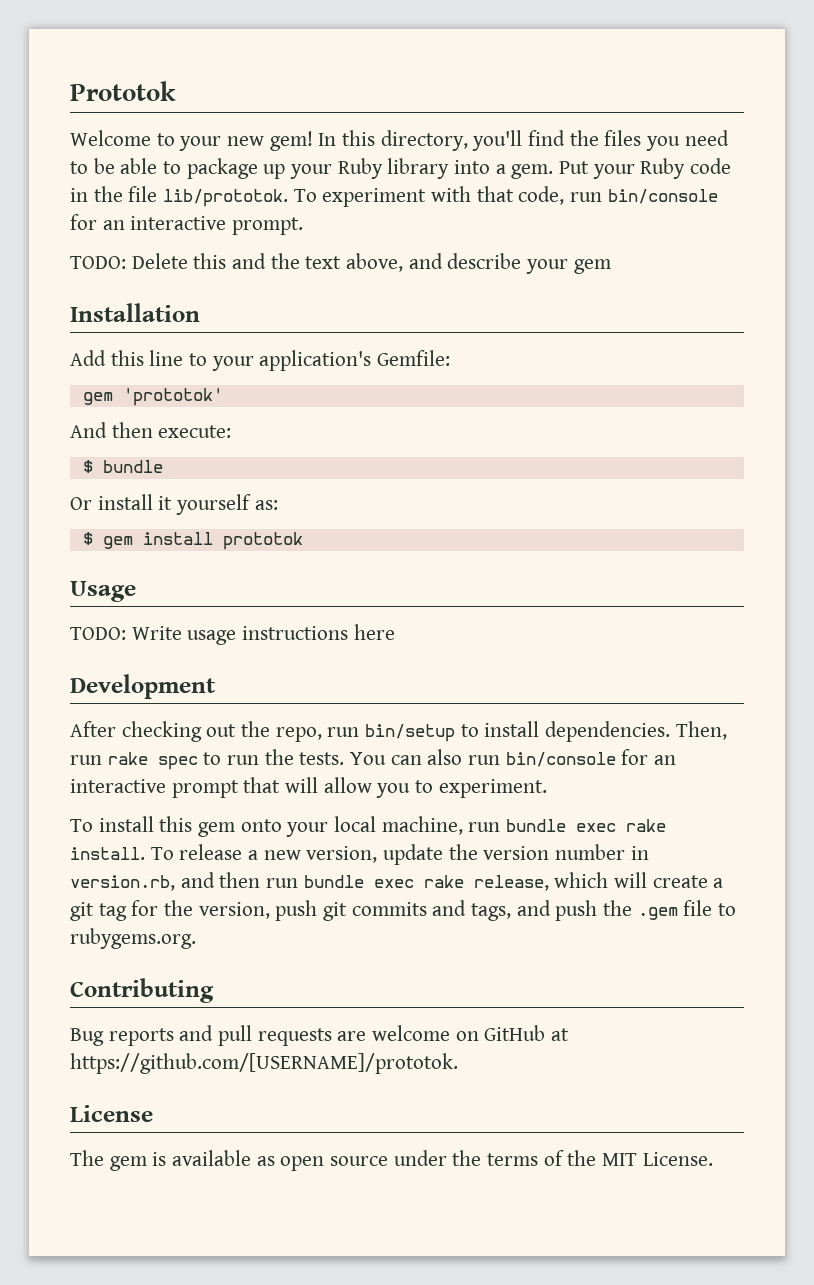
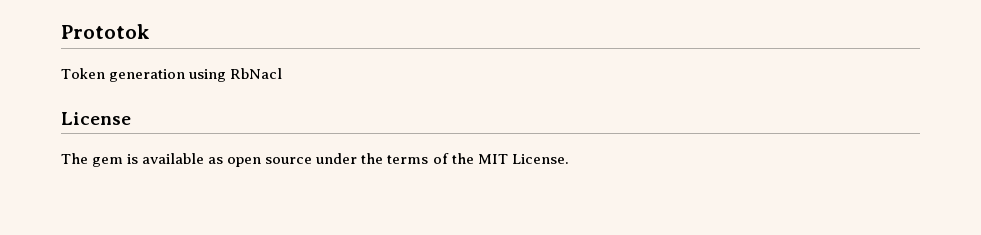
[70,130,729,151] [70,158,732,179] [70,186,718,207] [70,214,304,235] [70,253,611,274] [70,303,200,322] [70,350,451,371] [82,388,223,406] [70,422,232,438] [82,460,163,473] [70,494,278,515] [82,532,303,550] [70,581,136,602] [70,624,395,645] [70,674,216,699] [70,721,727,742] [70,749,677,770] [70,777,547,798] [70,816,667,837] [70,844,649,865] [70,872,724,891] [70,900,737,921] [70,928,196,949] [70,978,214,1003] [70,1025,570,1046] [70,1053,458,1074] Welcome to your new gem! In this directory, you'll find the files you need to be able to package up your Ruby library into a gem. Put your Ruby code in the file lib/prototok. To experiment with that code, run bin/console for an interactive prompt. // TODO: Delete this and the text above, and describe your gem // Installation // Add this line to your application's Gemfile: // gem 'prototok' // And then execute: // $ bundle // Or install it yourself as: // $ gem install prototok // Usage // TODO: Write usage instructions here // Development // After checking out the repo, run bin/setup to install dependencies. Then, run rake spec to run the tests. You can also run bin/console for an interactive prompt that will allow you to experiment. // To install this gem onto your local machine, run bundle exec rake install. To release a new version, update the version number in version.rb, and then run bundle exec rake release, which will create a git tag for the version, push git commits and tags, and push the .gem file to rubygems.org. // Contributing // Bug reports and pull requests are welcome on GitHub at https://github.com/[USERNAME]/prototok. -> [61,68,283,82] Token generation using RbNacl

